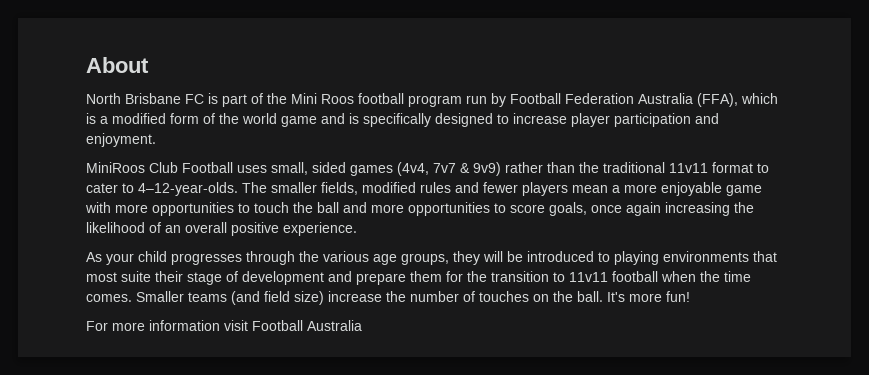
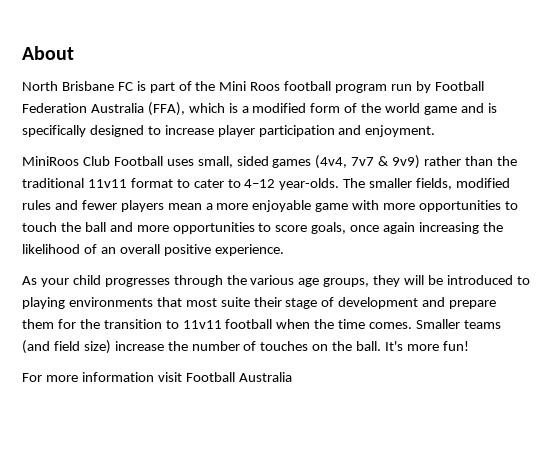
[138,182,238,196] 4–12-year-olds. -> [244,178,340,190] 4–12 year-olds.

